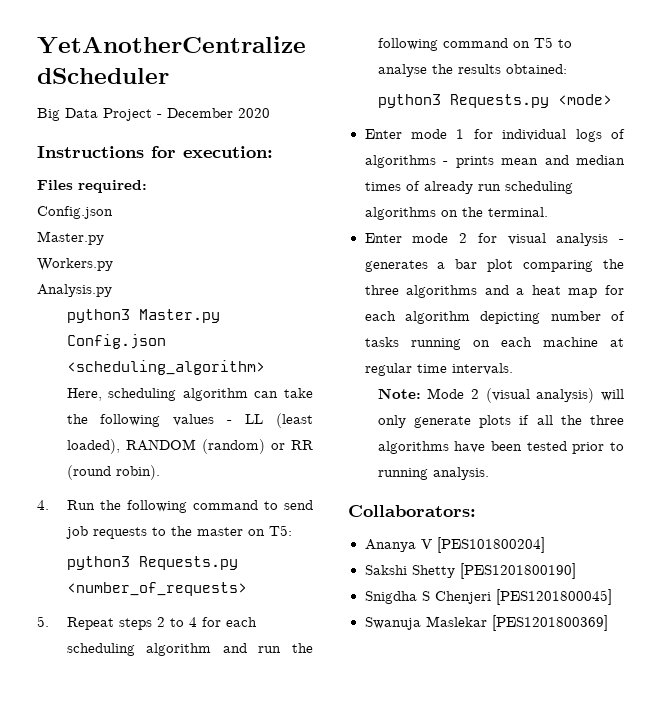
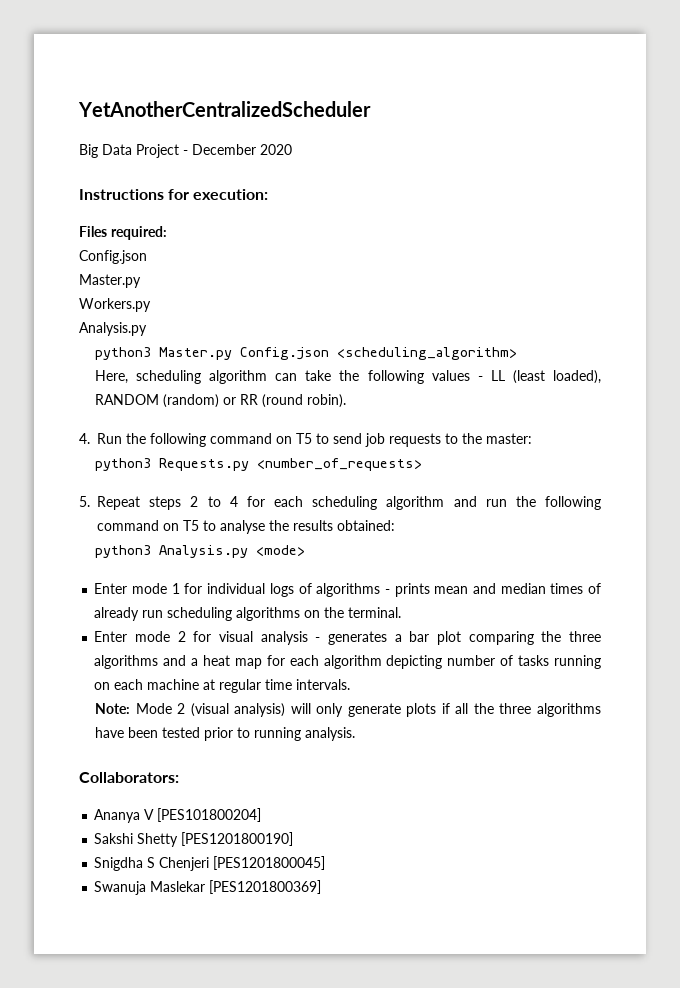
(258, 505) none -> [276,433,312,444] on T5
[196,525,292,536] master on T5: -> [486,433,532,444] master:
[449,94,549,108] Requests.py -> [159,545,249,558] Analysis.py

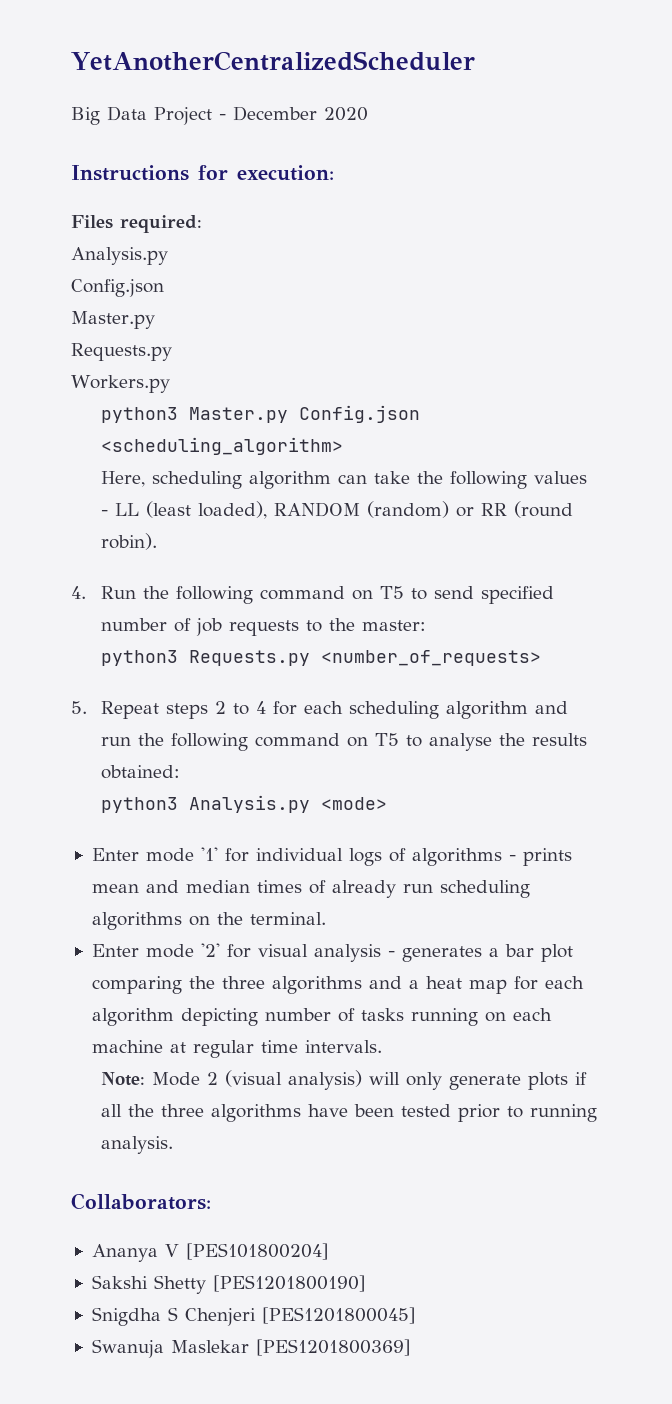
(167, 233) none -> [71,247,168,265] // Analysis.py
(141, 281) none -> [71,343,172,361] // Requests.py
[79,322,147,336] // Analysis.py -> (170, 384) none
(362, 438) none -> [481,586,555,604] [101,618,192,632] specified number of
[171,583,180,594] 1 -> [200,847,218,861] '1'
[177,631,186,642] 2 -> [200,943,220,957] '2'

